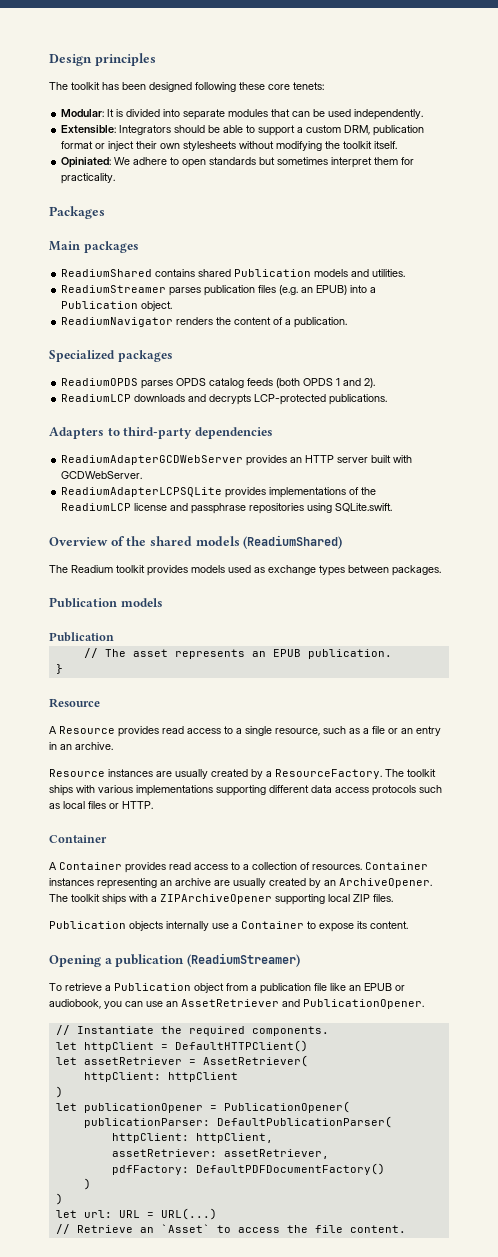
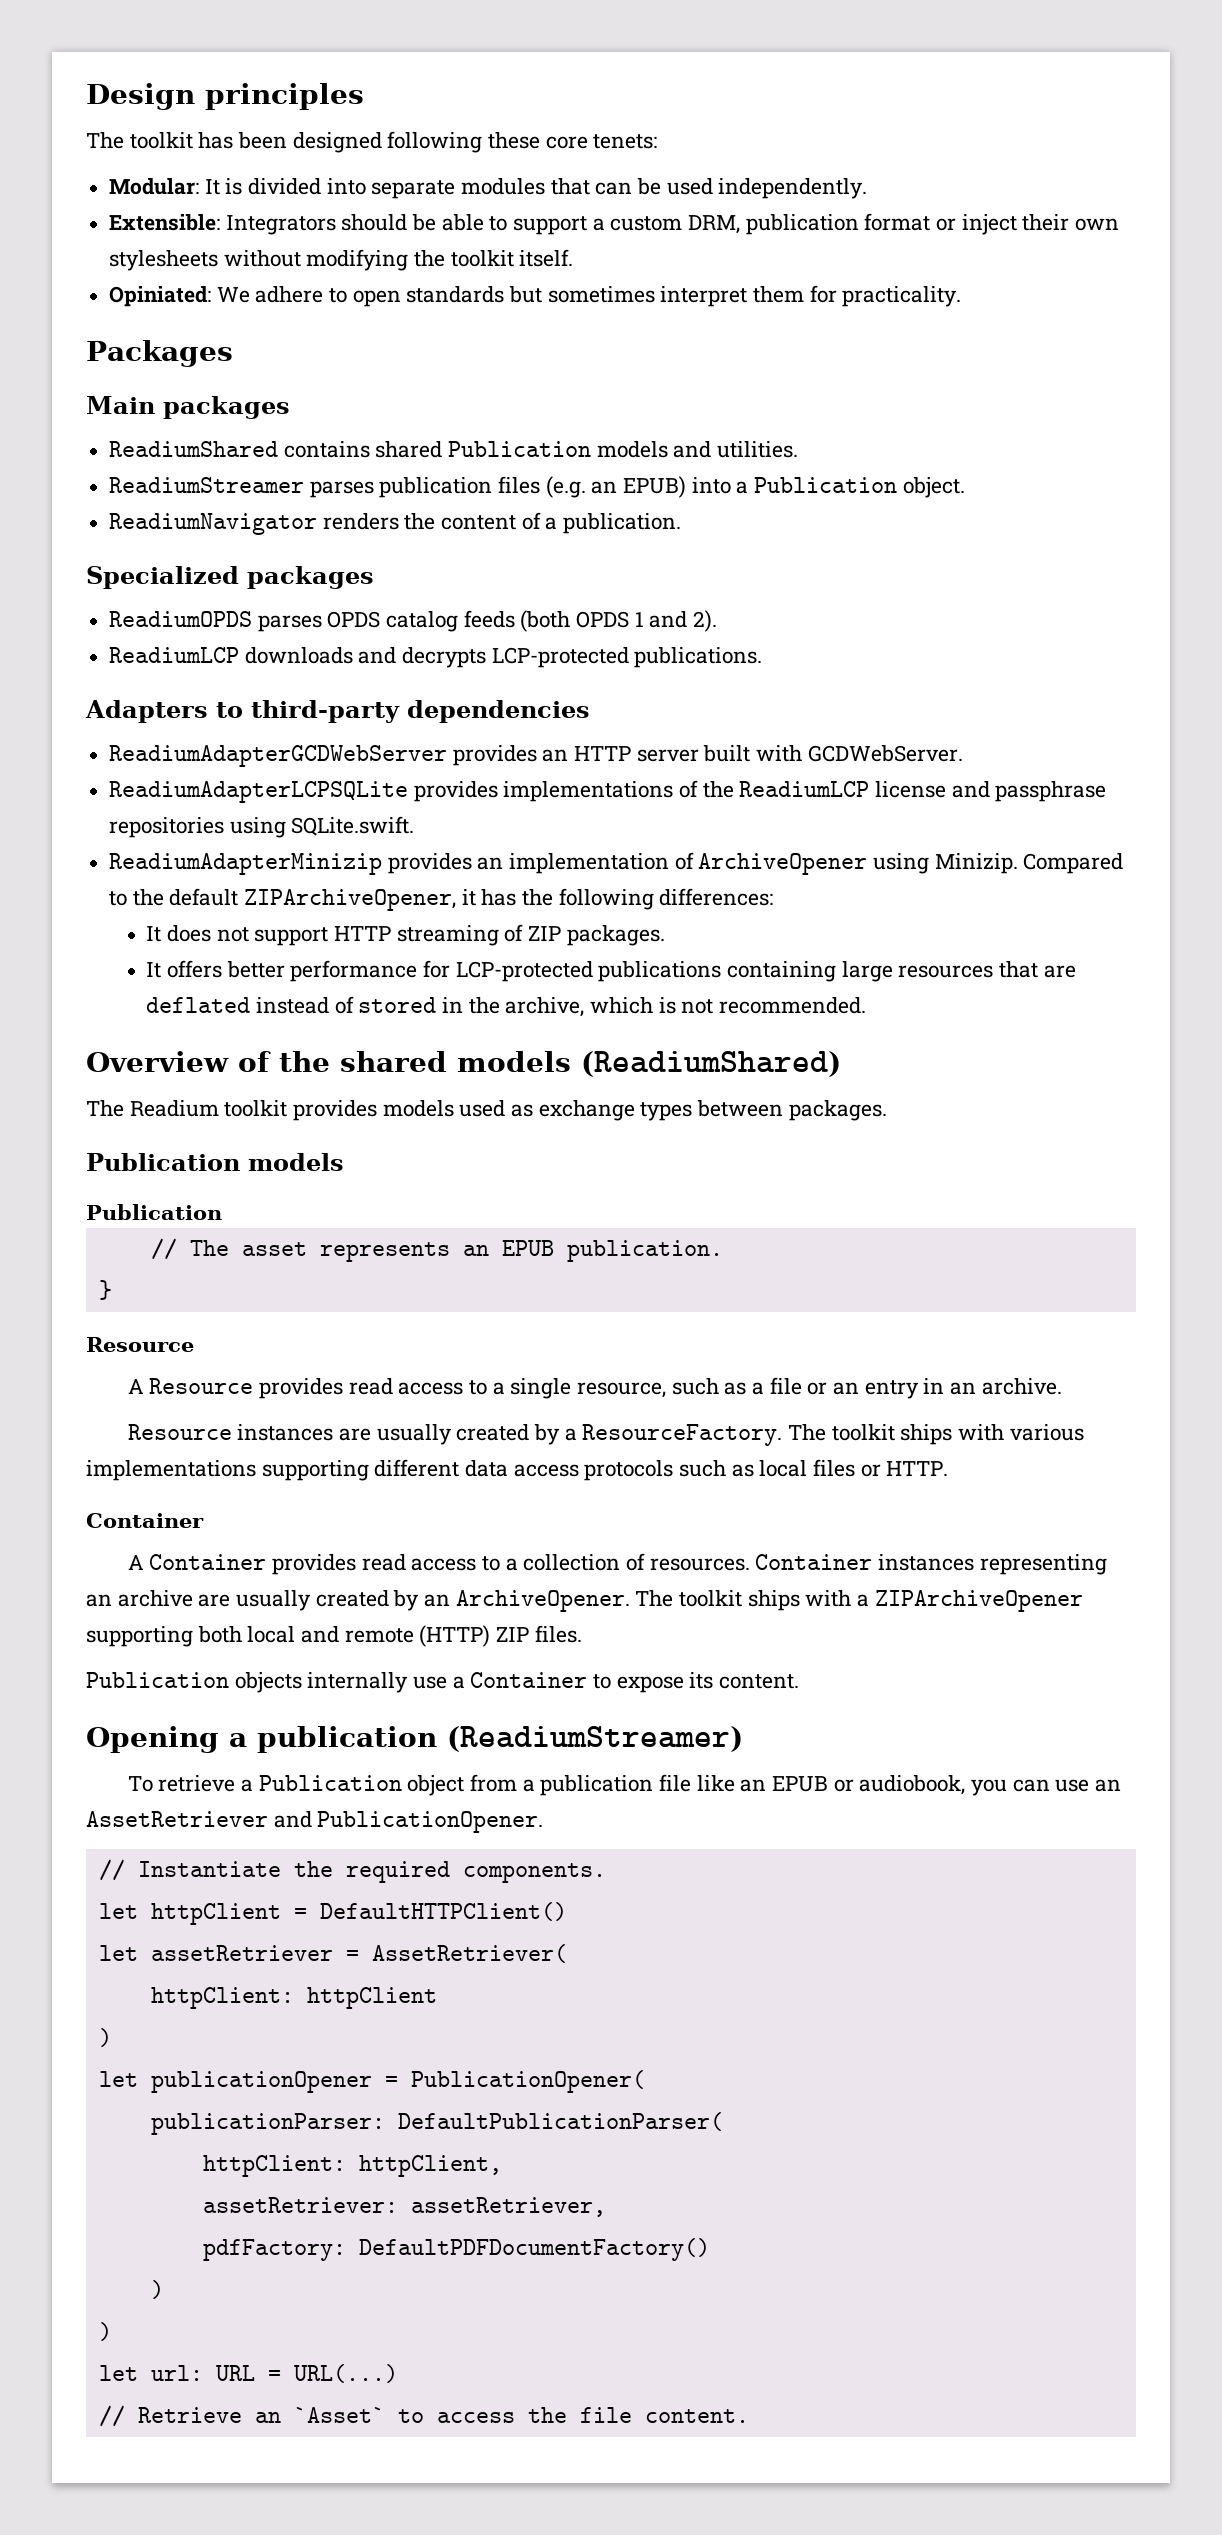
(393, 507) none -> [109,852,1124,875] [109,888,774,911] [146,924,665,946] [146,960,1076,982] [146,996,867,1017] // ReadiumAdapterMinizip provides an implementation of ArchiveOpener using Minizip. Compared to the default ZIPArchiveOpener, it has the following differences: // It does not support HTTP streaming of ZIP packages. // It offers better performance for LCP-protected publications containing large resources that are deflated instead of stored in the archive, which is not recommended.
[328,894,350,902] local -> [197,1625,491,1647] both local and remote (HTTP)

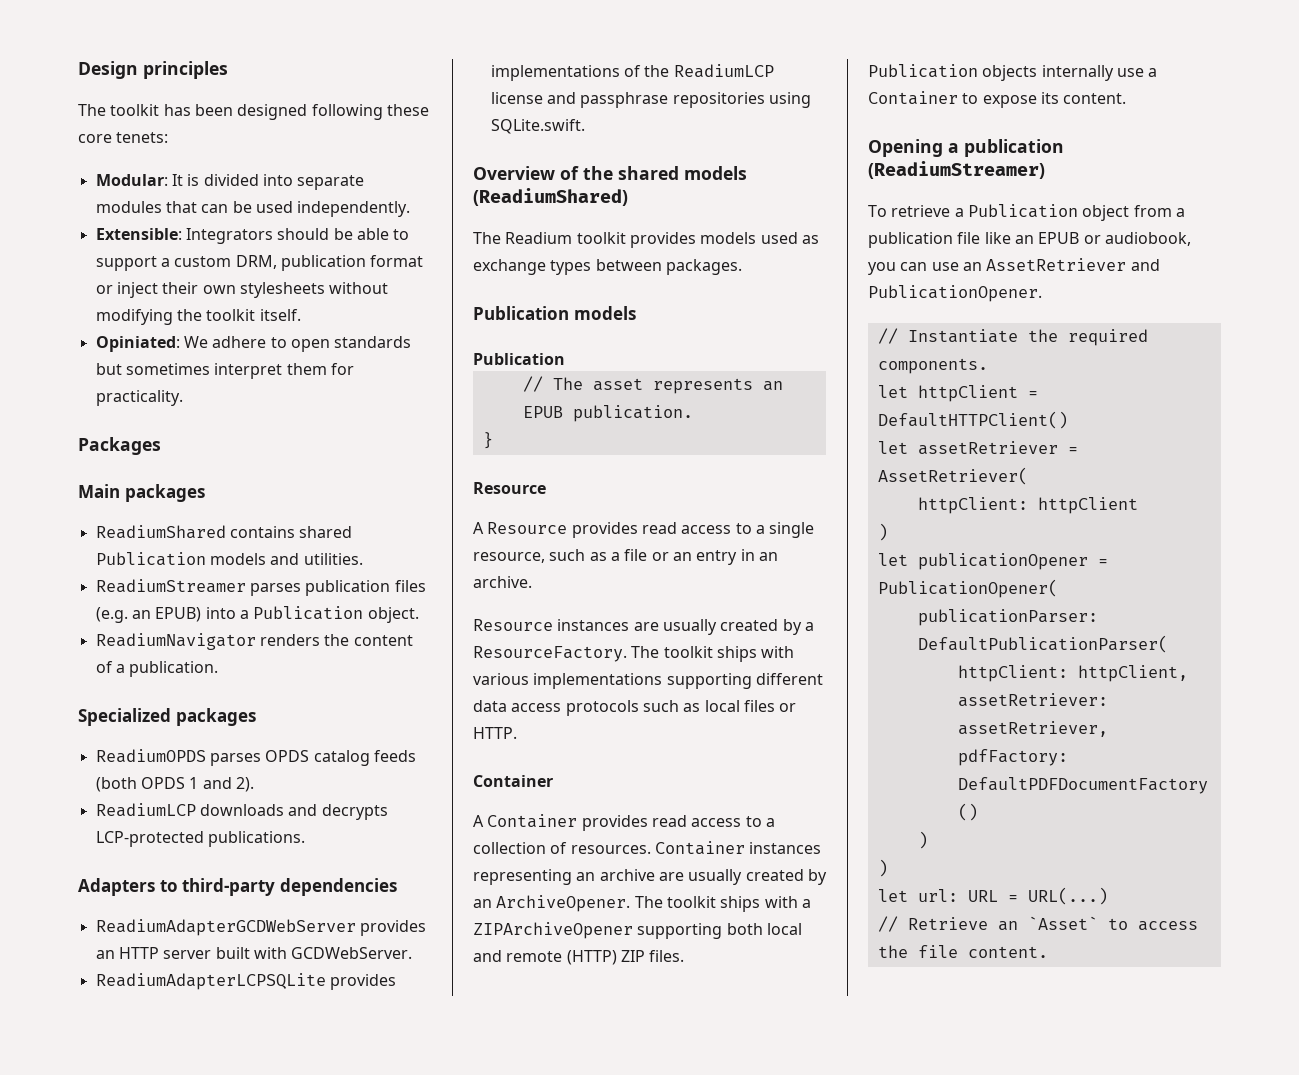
[109,852,1124,875] [109,888,774,911] [146,924,665,946] [146,960,1076,982] [146,996,867,1017] // ReadiumAdapterMinizip provides an implementation of ArchiveOpener using Minizip. Compared to the default ZIPArchiveOpener, it has the following differences: // It does not support HTTP streaming of ZIP packages. // It offers better performance for LCP-protected publications containing large resources that are deflated instead of stored in the archive, which is not recommended. -> (585, 126) none

